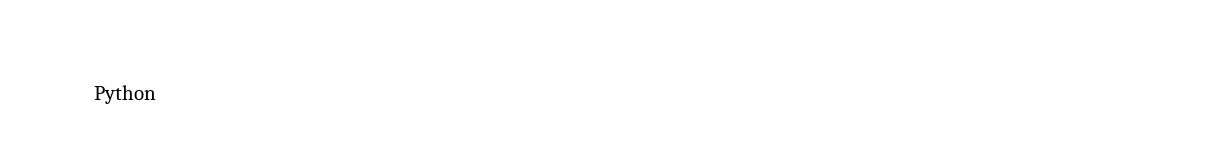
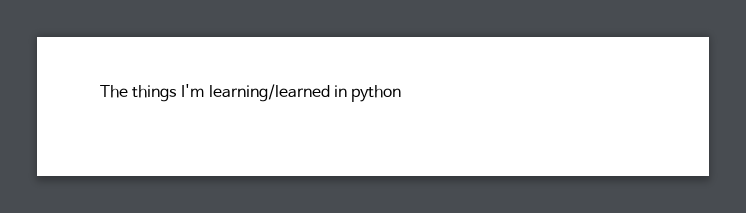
[94,85,156,104] Python -> [100,84,401,102] The things I'm learning/learned in python

